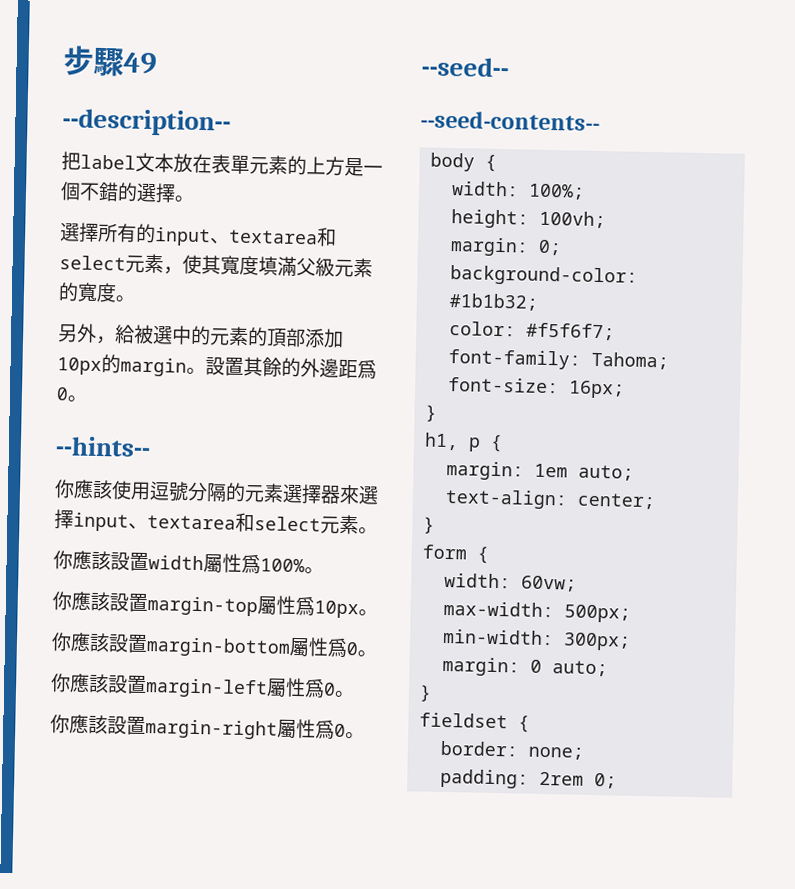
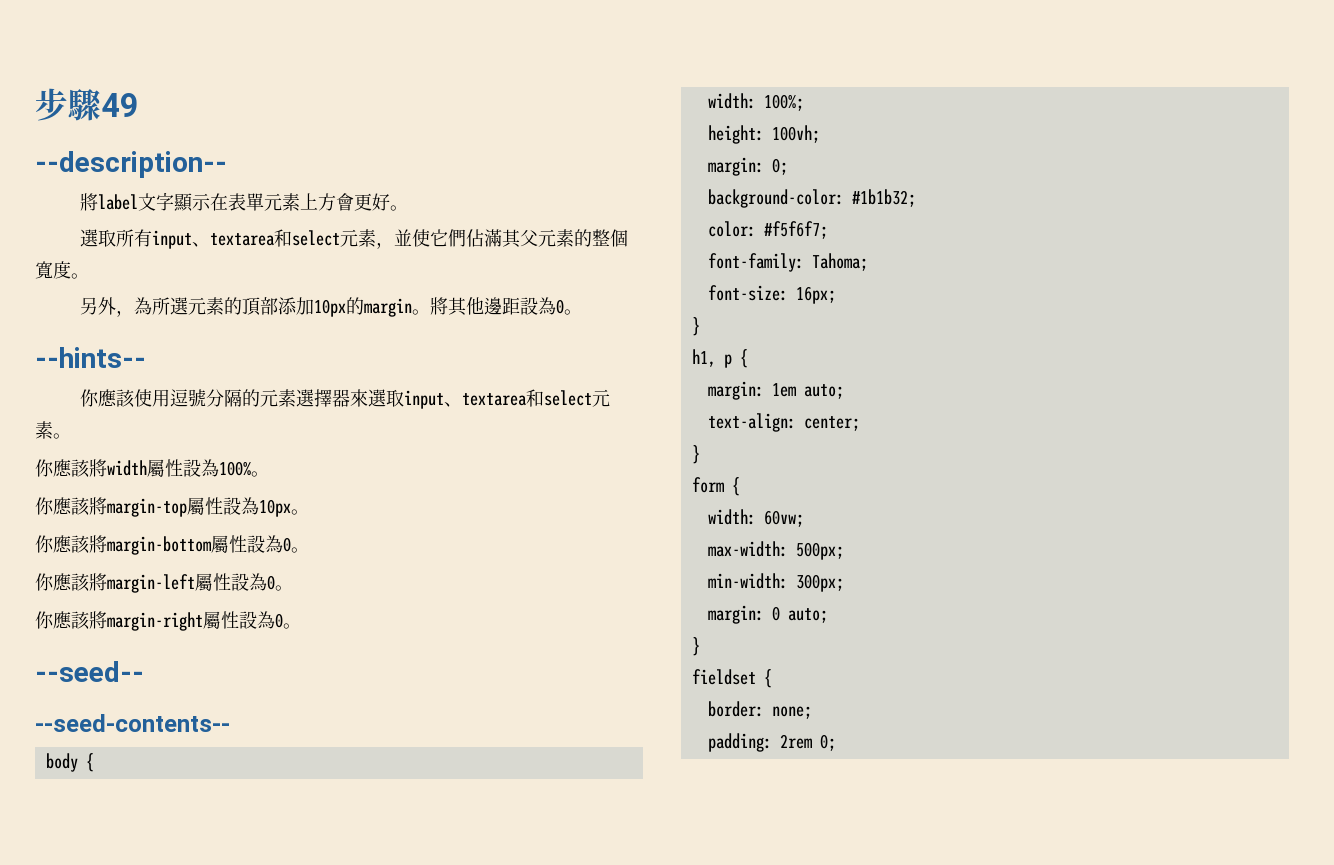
[61,151,383,177] [60,181,176,204] 把label文本放在表單元素的上方是一個不錯的選擇 -> [79,192,390,212] 將label文字顯示在表單元素上方會更好
[78,222,156,244] 擇所有的 -> [97,229,152,247] 取所有
[182,254,373,278] [58,282,79,302] 使其寬度填滿父級元素的 -> [393,229,628,248] 並使它們佔滿其父元素的整個
[114,324,211,346] 給被選中的 -> [133,297,189,315] 為所選
[205,356,377,380] 設置其餘的外邊距爲 -> [429,297,556,316] 將其他邊距設為
[54,509,74,530] 擇 -> [385,389,404,407] 取
[110,552,149,572] 設置 -> [89,459,107,477] 將
[241,553,261,575] 爲 -> [183,459,219,477] 設為
[109,593,148,613] 設置 -> [89,497,107,515] 將
[295,595,315,617] 爲 -> [223,497,259,515] 設為
[108,634,148,654] 設置 -> [89,535,107,553] 將
[327,637,377,659] [50,673,147,695] 爲0。 // 你應該設置 -> [247,535,309,553] [35,573,107,592] 設為0。 // 你應該將
[304,678,355,699] [50,714,146,735] 爲0。 // 你應該設置 -> [231,573,293,591] [35,611,107,630] 設為0。 // 你應該將
[315,719,335,740] 爲 -> [239,611,275,629] 設為

